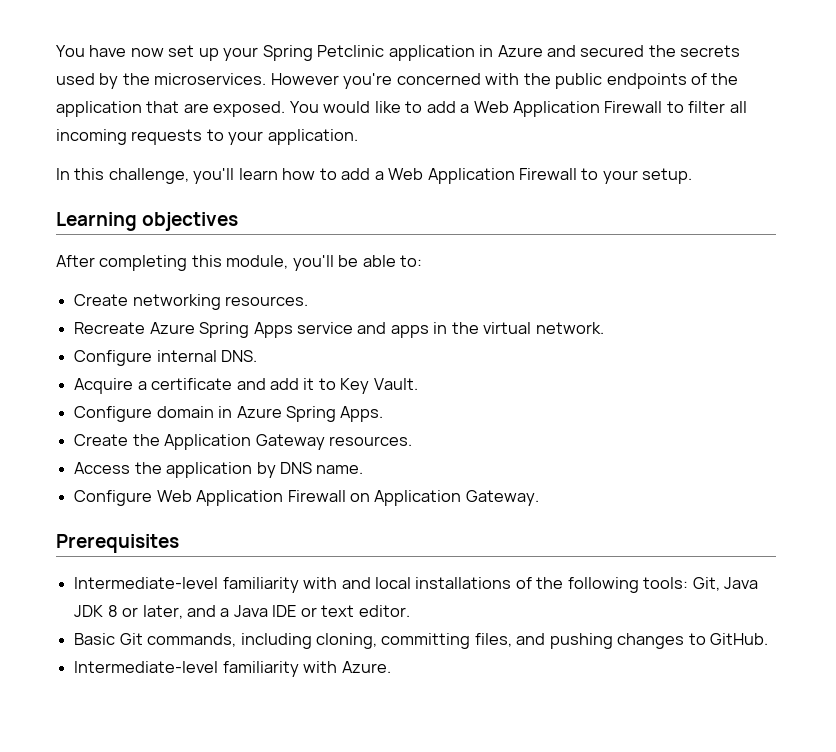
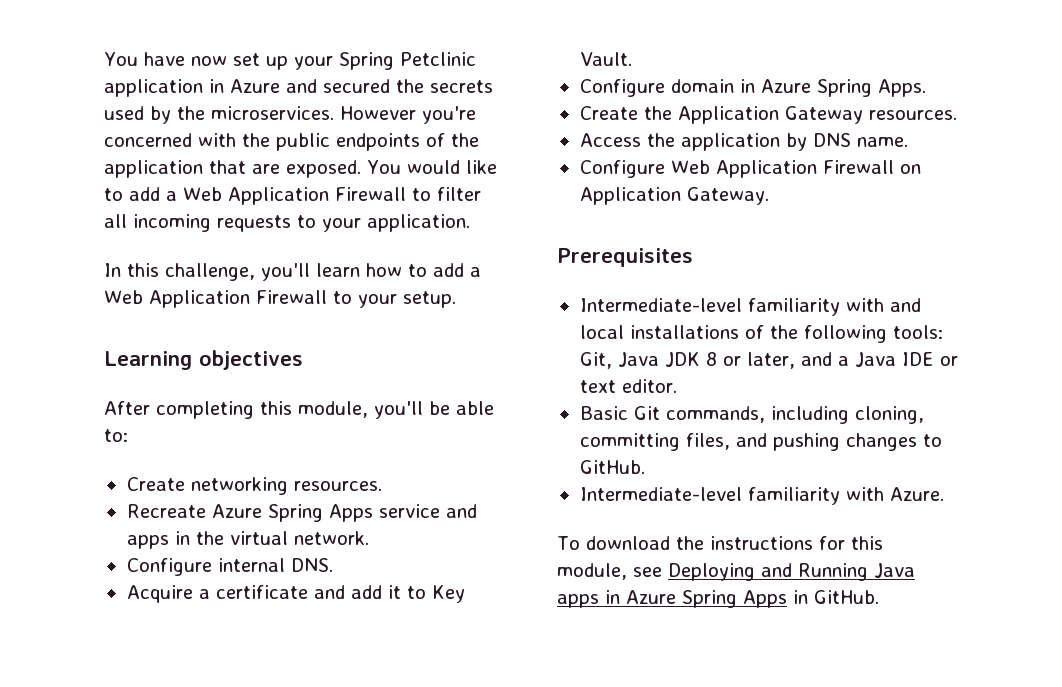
(391, 667) none -> [557,536,883,550] [557,563,915,581] [557,590,879,608] // To download the instructions for this module, see Deploying and Running Java apps in Azure Spring Apps in GitHub.

